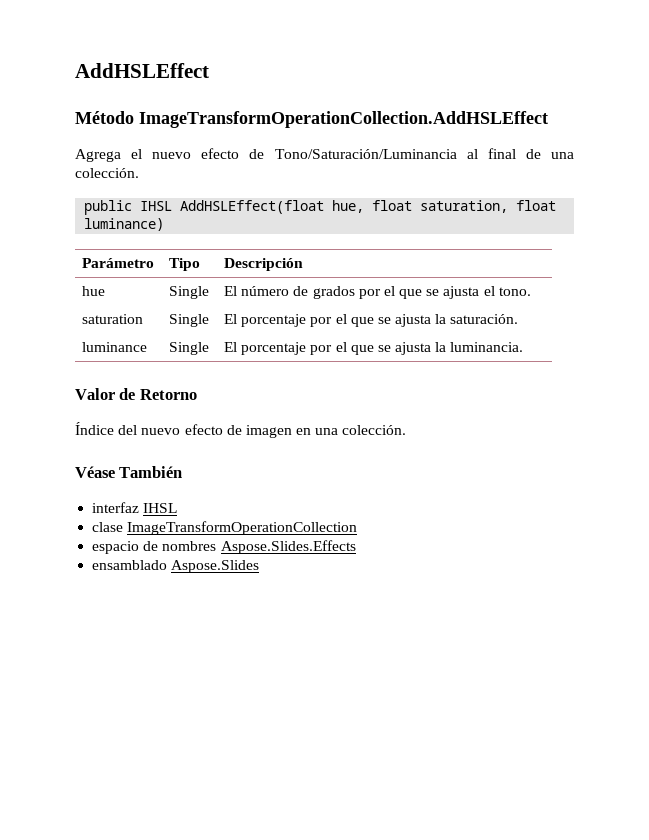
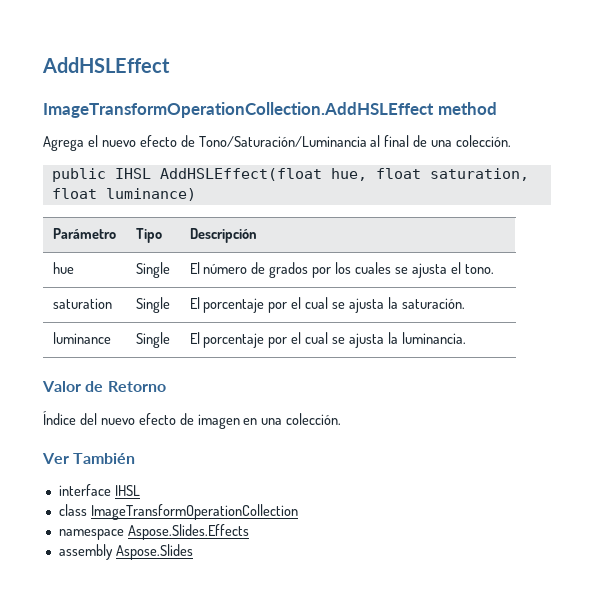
[75,111,134,124] Método -> (170, 65) none
(548, 119) none -> [437,102,497,115] method
[383,286,423,299] el que -> [335,262,392,274] los cuales
[350,317,374,327] que -> [305,297,329,309] cual
[350,345,374,355] que -> [305,332,329,344] cual
[75,466,115,478] Véase -> [42,453,69,464] Ver
[92,502,140,513] interfaz -> [58,484,111,496] interface
[92,522,124,532] clase -> [58,504,87,516] class
[92,541,217,554] espacio de nombres -> [58,529,124,540] namespace
[92,560,168,570] ensamblado -> [58,544,113,560] assembly

